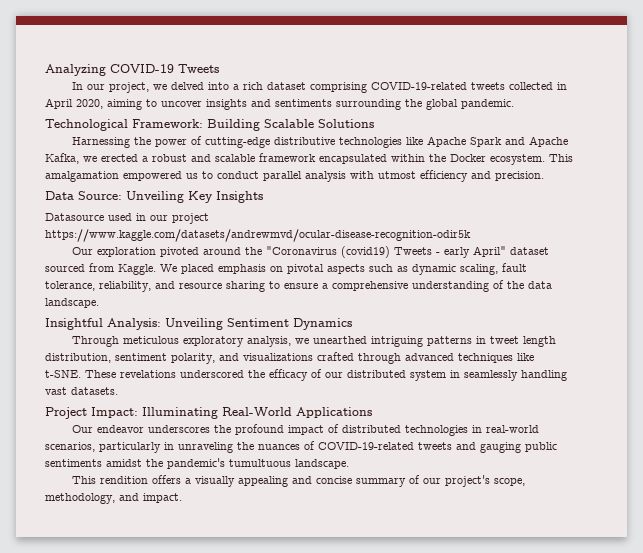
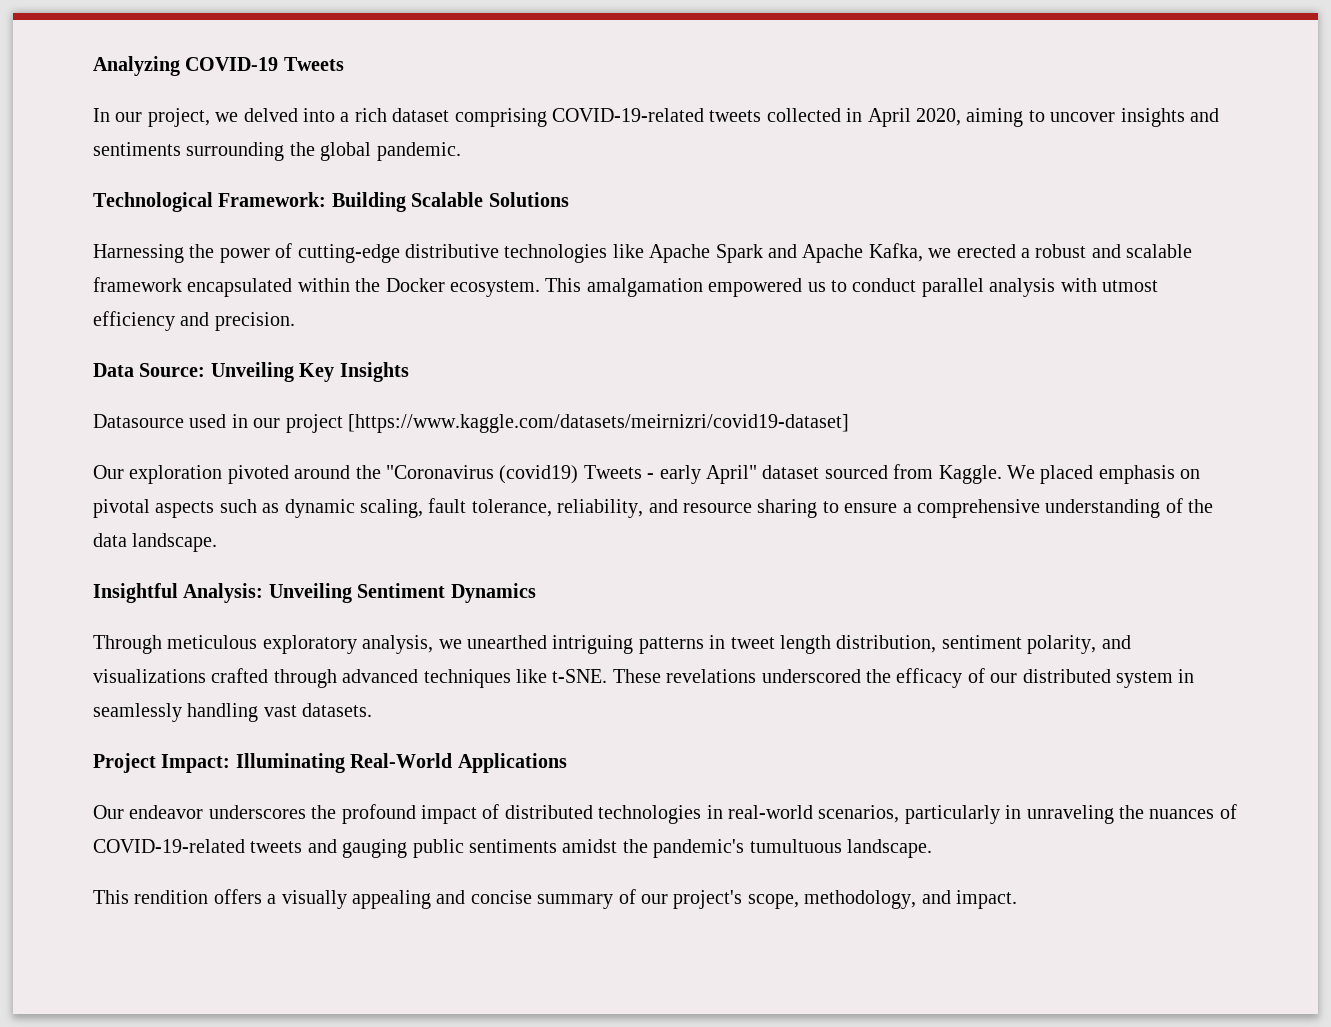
[45,229,471,242] https://www.kaggle.com/datasets/andrewmvd/ocular-disease-recognition-odir5k -> [348,414,849,433] [https://www.kaggle.com/datasets/meirnizri/covid19-dataset]

